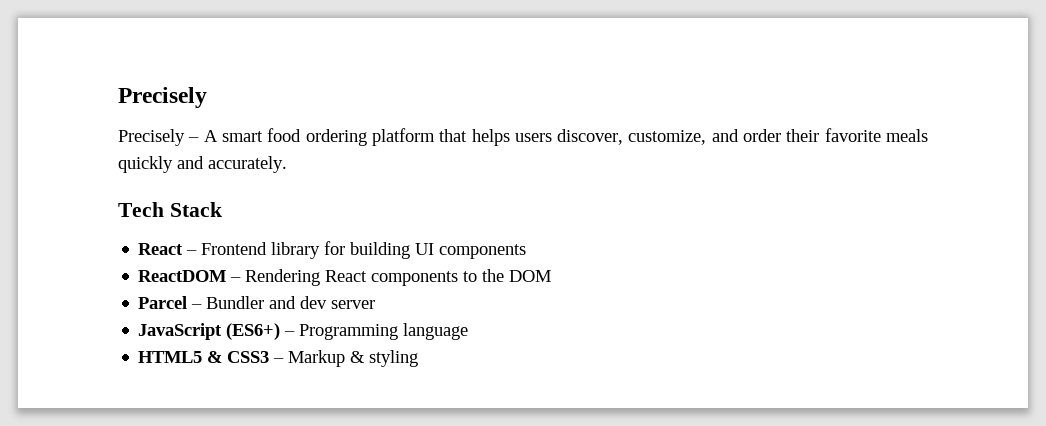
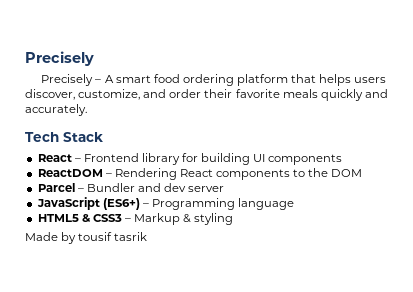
(419, 358) none -> [25,232,148,244] // Made by tousif tasrik

